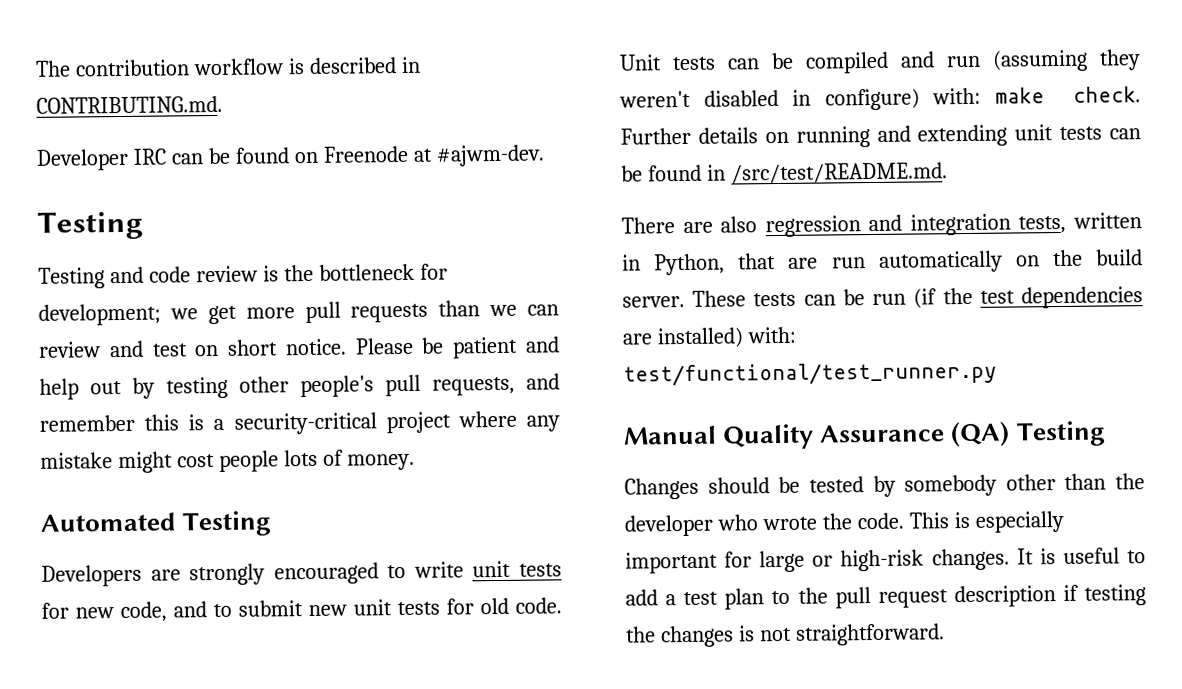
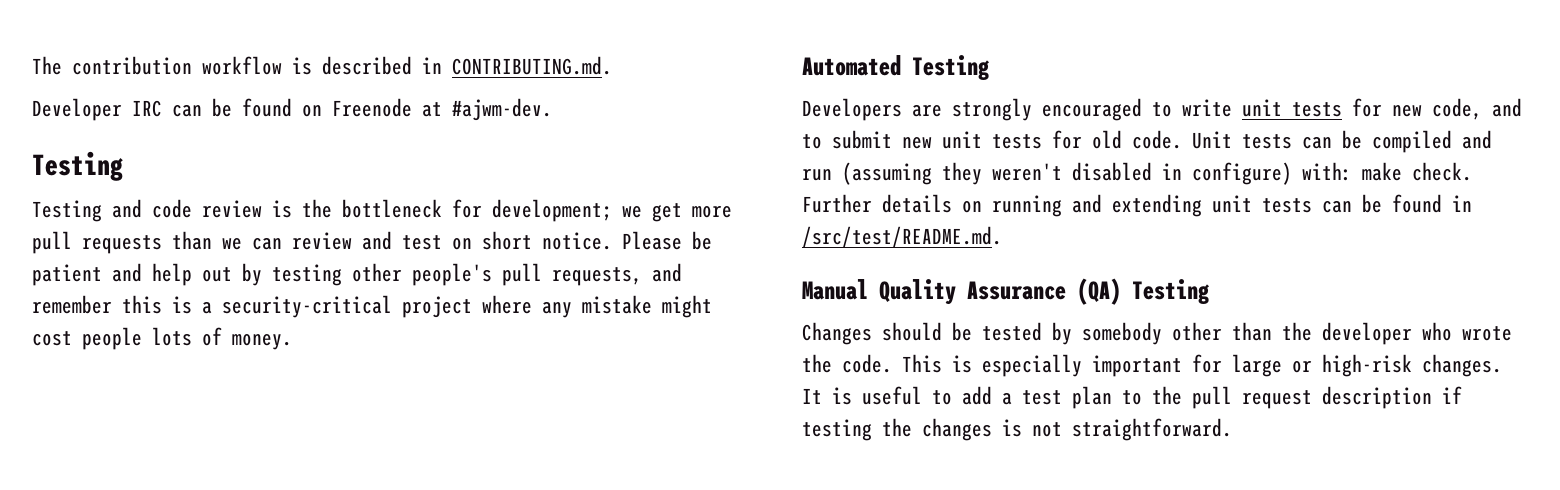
[621,212,1142,238] [622,249,1143,276] [622,286,1143,309] [622,326,796,349] [623,361,997,387] // There are also regression and integration tests, written in Python, that are run automatically on the build server. These tests can be run (if the test dependencies are installed) with: test/functional/test_runner.py -> (1002, 237) none

